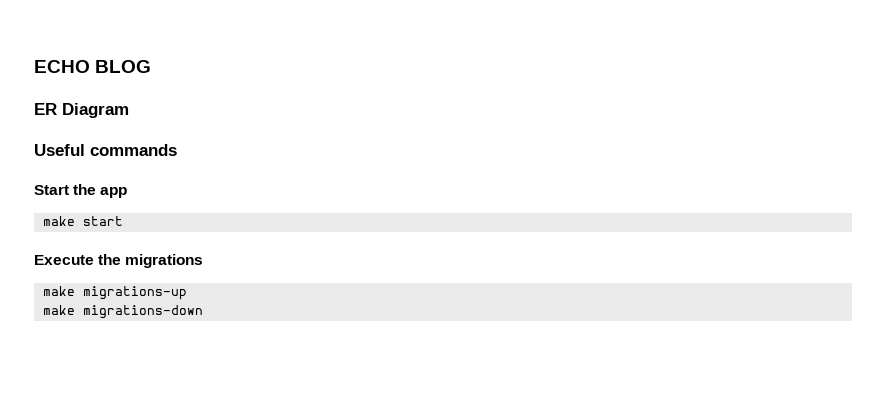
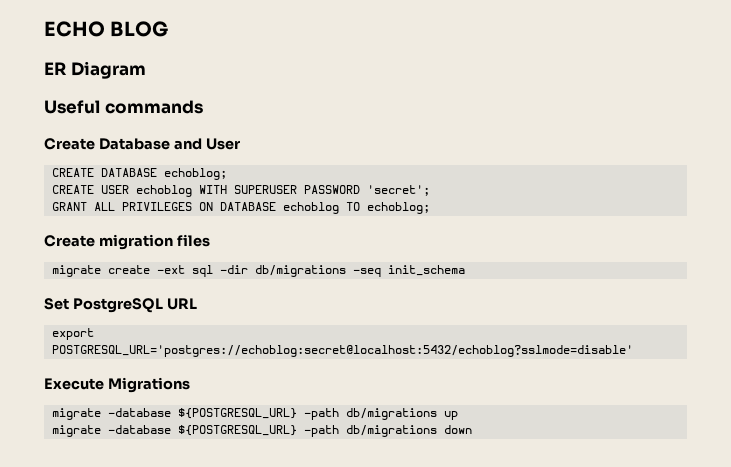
[34,184,128,198] [42,216,123,226] [34,254,204,268] [42,286,187,300] [42,305,203,319] Start the app // make start // Execute the migrations // make migrations-up // make migrations-down -> [44,138,240,150] [51,168,227,180] [51,185,430,197] [51,202,430,214] [44,234,210,250] [51,265,465,277] [44,298,197,313] [51,328,94,340] [51,345,633,357] [44,377,190,393] [51,408,458,420] [51,425,472,437] Create Database and User // CREATE DATABASE echoblog; // CREATE USER echoblog WITH SUPERUSER PASSWORD 'secret'; // GRANT ALL PRIVILEGES ON DATABASE echoblog TO echoblog; // Create migration files // migrate create -ext sql -dir db/migrations -seq init_schema // Set PostgreSQL URL // export POSTGRESQL_URL='postgres://echoblog:secret@localhost:5432/echoblog?sslmode=disable' // Execute Migrations // migrate -database ${POSTGRESQL_URL} -path db/migrations up // migrate -database ${POSTGRESQL_URL} -path db/migrations down

